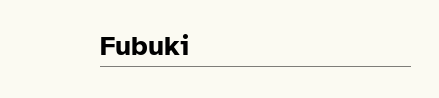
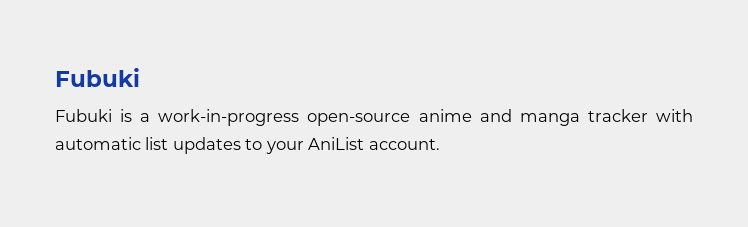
[100,34,189,55] Fubuki -> [55,68,140,87] [55,109,693,126] [55,137,440,154] Fubuki // Fubuki is a work-in-progress open-source anime and manga tracker with automatic list updates to your AniList account.

